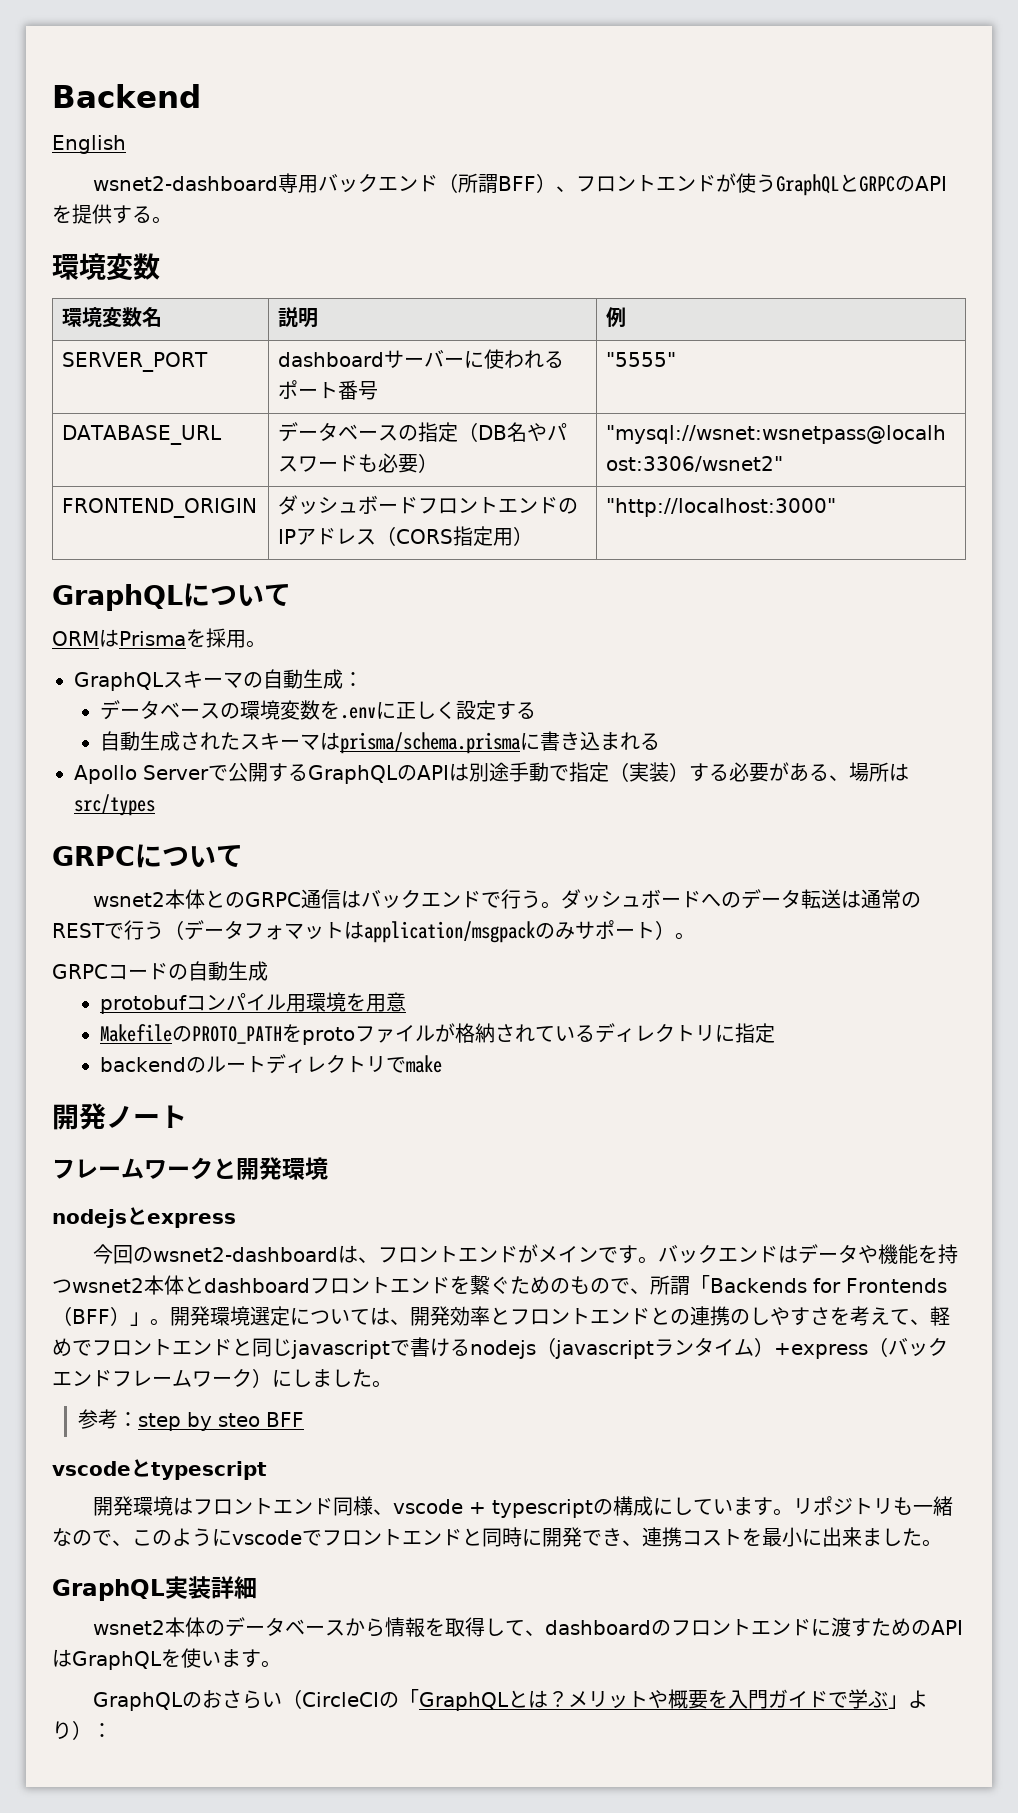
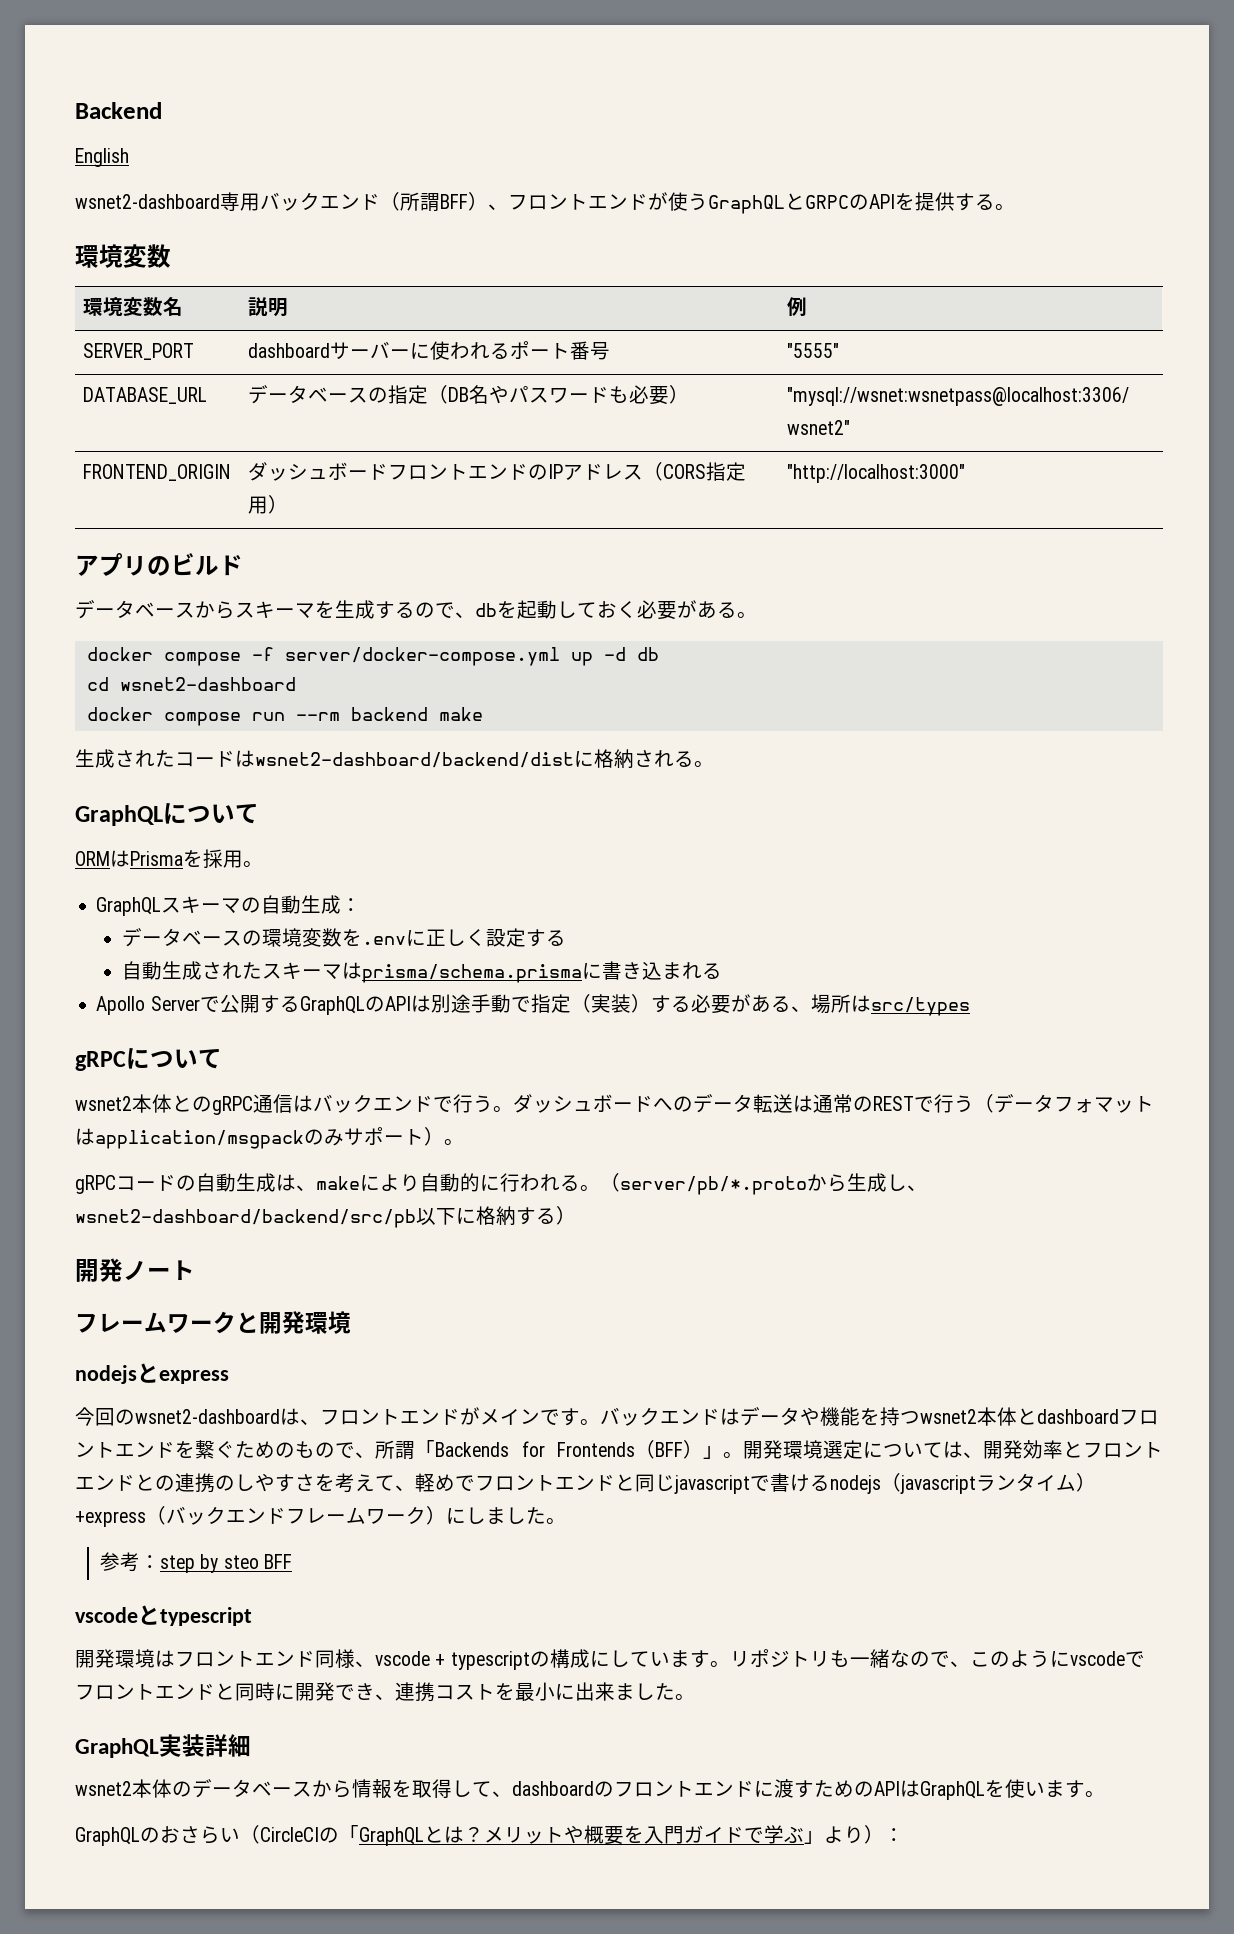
(837, 507) none -> [75,553,243,576] [75,600,757,620] [86,647,659,666] [86,677,296,691] [86,707,483,726] [75,749,714,769] // アプリのビルド // データベースからスキーマを生成するので、dbを起動しておく必要がある。 // docker compose -f server/docker-compose.yml up -d db // cd wsnet2-dashboard // docker compose run --rm backend make // 生成されたコードはwsnet2-dashboard/backend/distに格納される。
[52,846,135,866] GRPC -> [75,1051,126,1071] gRPC
[245,892,302,907] GRPC -> [212,1096,253,1115] gRPC
[52,964,108,979] GRPC -> [75,1175,116,1194] gRPC
[100,992,407,1014] [100,1023,776,1045] [100,1054,443,1074] // protobufコンパイル用環境を用意 // MakefileのPROTO_PATHをprotoファイルが格納されているディレクトリに指定 // backendのルートディレクトリでmake -> [276,1173,927,1195] [75,1206,576,1228] は、makeにより自動的に行われる。（server/pb/*.protoから生成し、wsnet2-dashboard/backend/src/pb以下に格納する）

